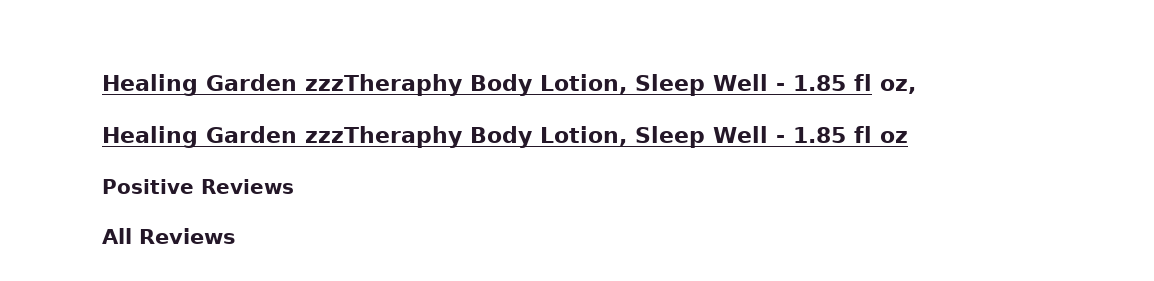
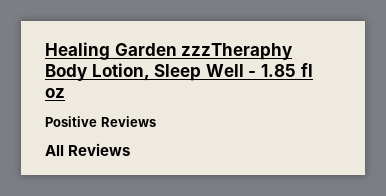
[879,79,916,94] [102,126,872,148] oz, // Healing Garden zzzTheraphy Body Lotion, Sleep Well - 1.85 fl -> (313, 70) none

